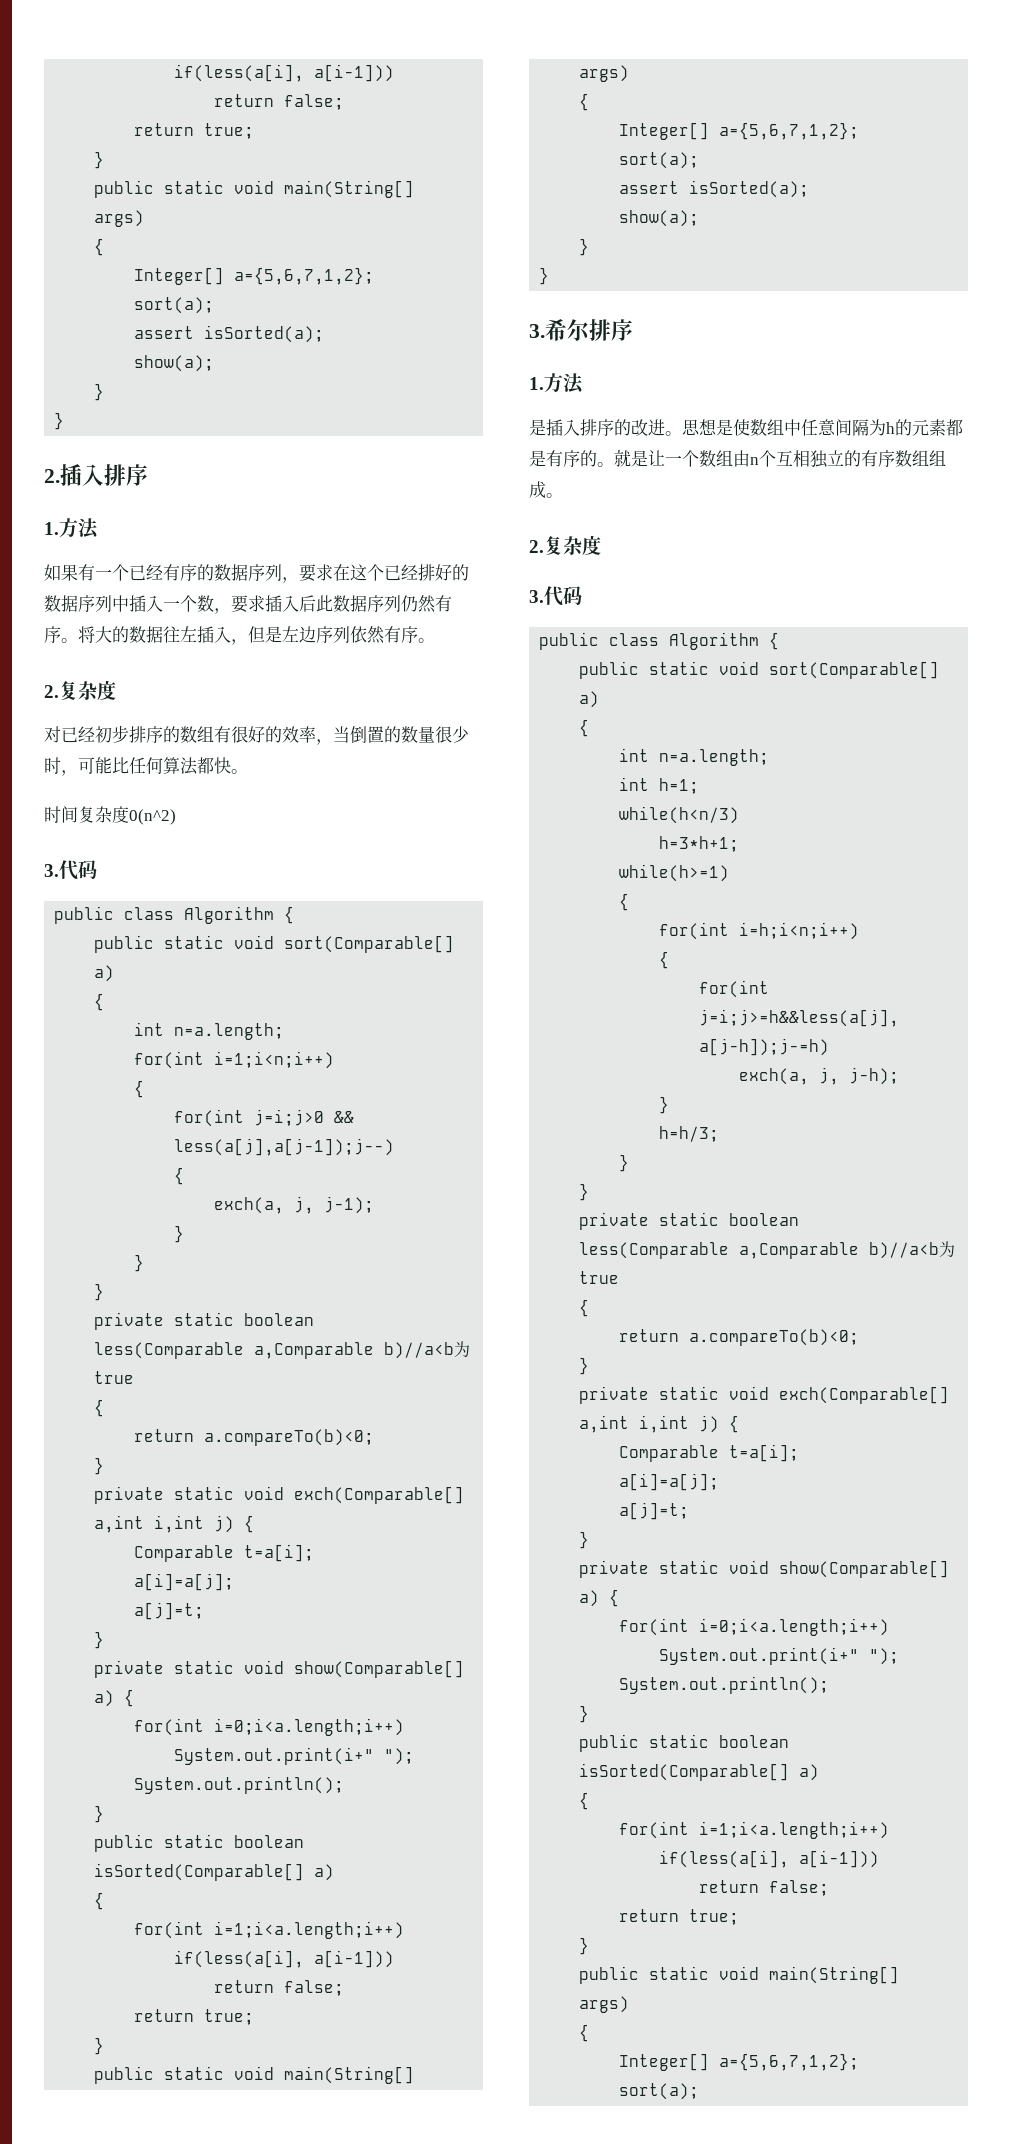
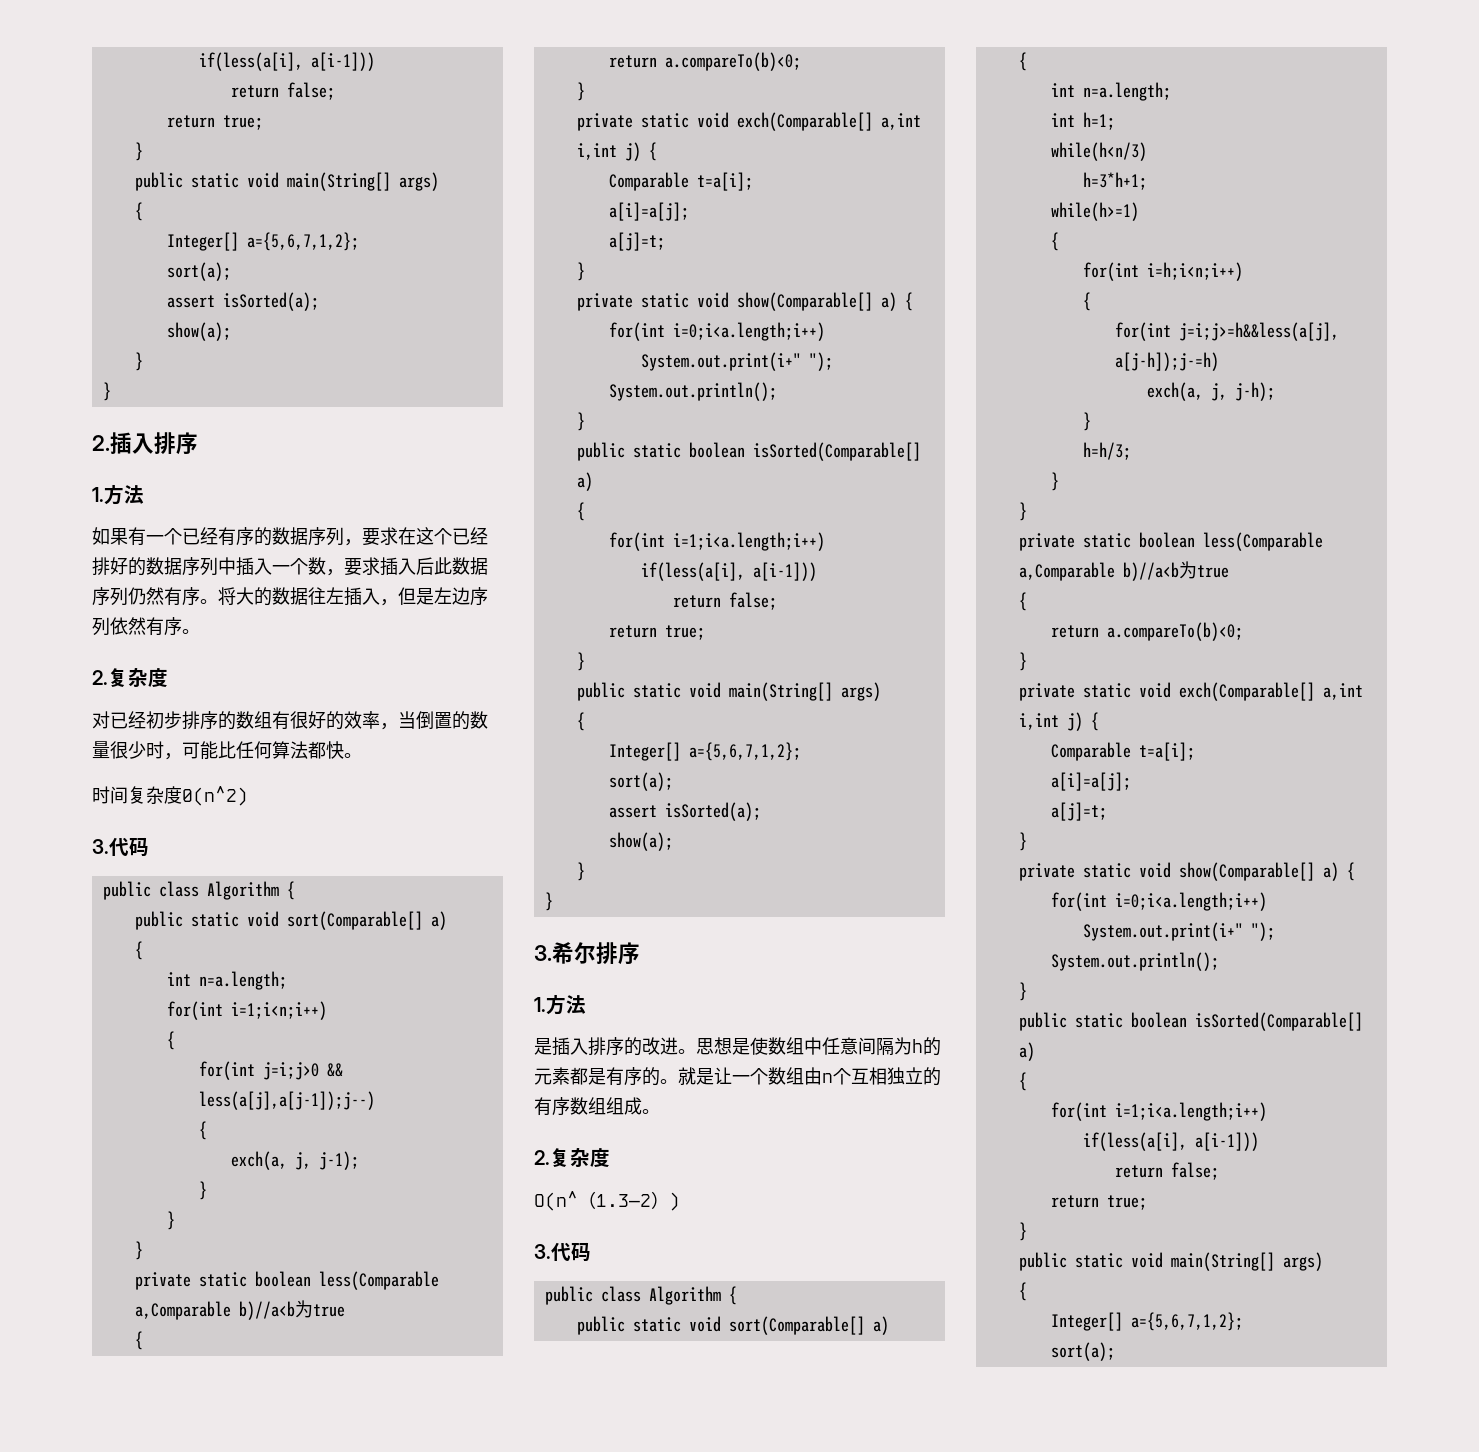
(601, 545) none -> [534,1191,680,1211] // O(n^（1.3—2）)

